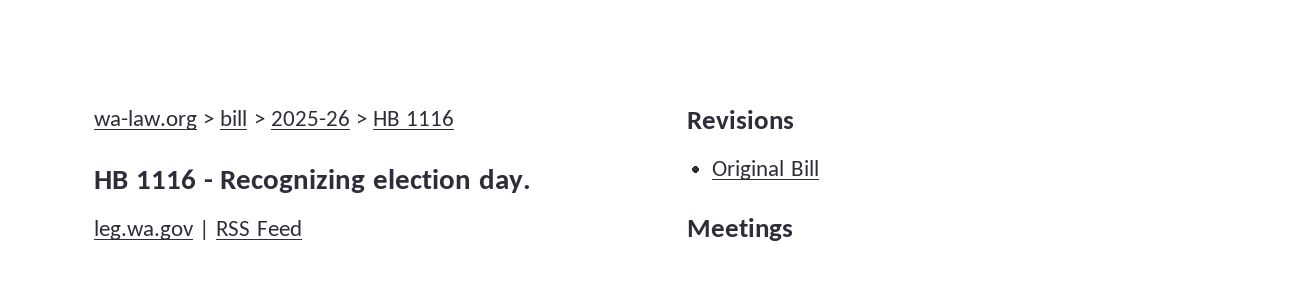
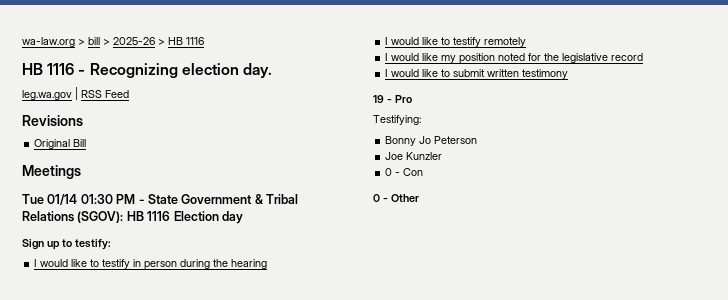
(793, 229) none -> [22,194,298,205] [22,211,243,224] [22,239,111,250] [34,259,268,270] [385,37,527,47] [385,53,644,64] [385,69,569,79] [373,95,412,103] [373,115,421,125] [385,136,478,146] [385,152,443,160] [385,168,424,176] [373,194,419,202] // Tue 01/14 01:30 PM - State Government & Tribal Relations (SGOV): HB 1116 Election day // Sign up to testify: // I would like to testify in person during the hearing // I would like to testify remotely // I would like my position noted for the legislative record // I would like to submit written testimony // 19 - Pro // Testifying: // Bonny Jo Peterson // Joe Kunzler // 0 - Con // 0 - Other

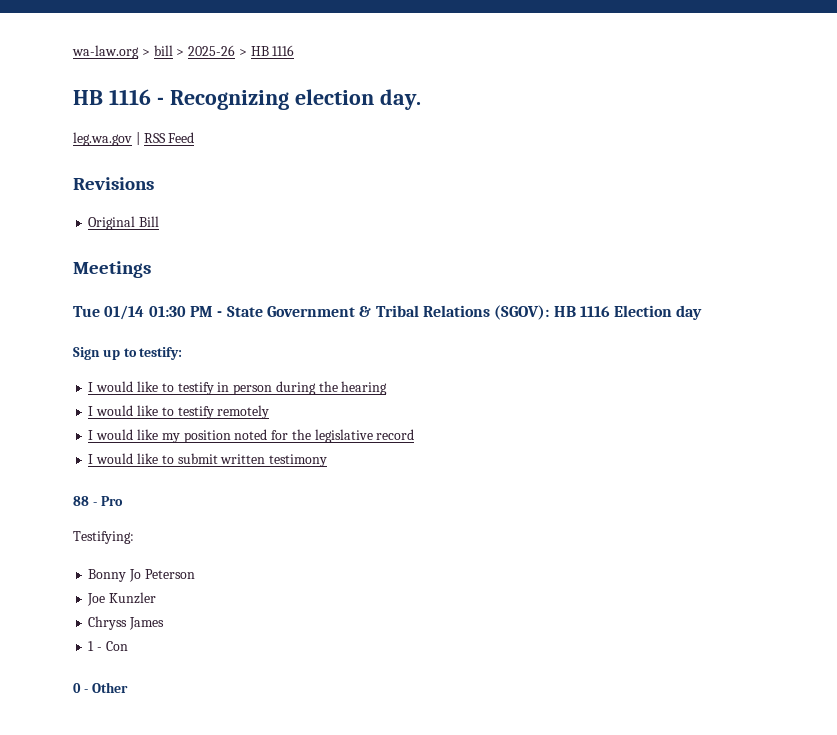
[373,95,384,103] 19 -> [73,496,89,506] 88
[385,168,393,176] 0 -> [88,616,165,630] [88,641,95,651] Chryss James // 1

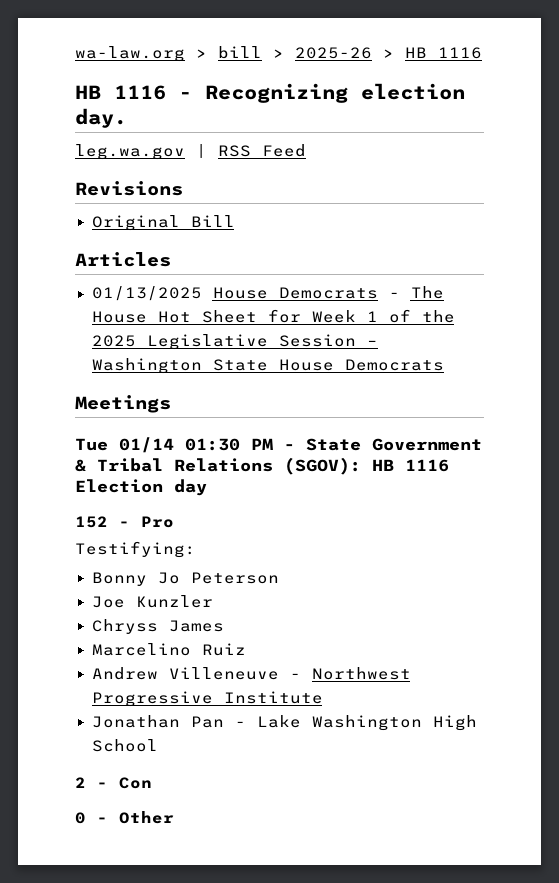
(160, 221) none -> [75,252,171,267] [91,286,444,301] [91,309,455,323] [91,334,378,350] [91,358,444,374] // Articles // 01/13/2025 House Democrats - The House Hot Sheet for Week 1 of the 2025 Legislative Session – Washington State House Democrats
[73,347,183,360] [88,381,388,395] [88,405,270,419] [88,429,415,443] [88,453,328,467] [73,496,89,506] Sign up to testify: // I would like to testify in person during the hearing // I would like to testify remotely // I would like my position noted for the legislative record // I would like to submit written testimony // 88 -> [75,516,108,528] 152
[88,641,95,651] 1 -> [91,643,246,656] [91,667,411,680] [91,691,323,707] [91,715,477,731] [91,739,158,752] [75,777,86,788] Marcelino Ruiz // Andrew Villeneuve - Northwest Progressive Institute // Jonathan Pan - Lake Washington High School // 2

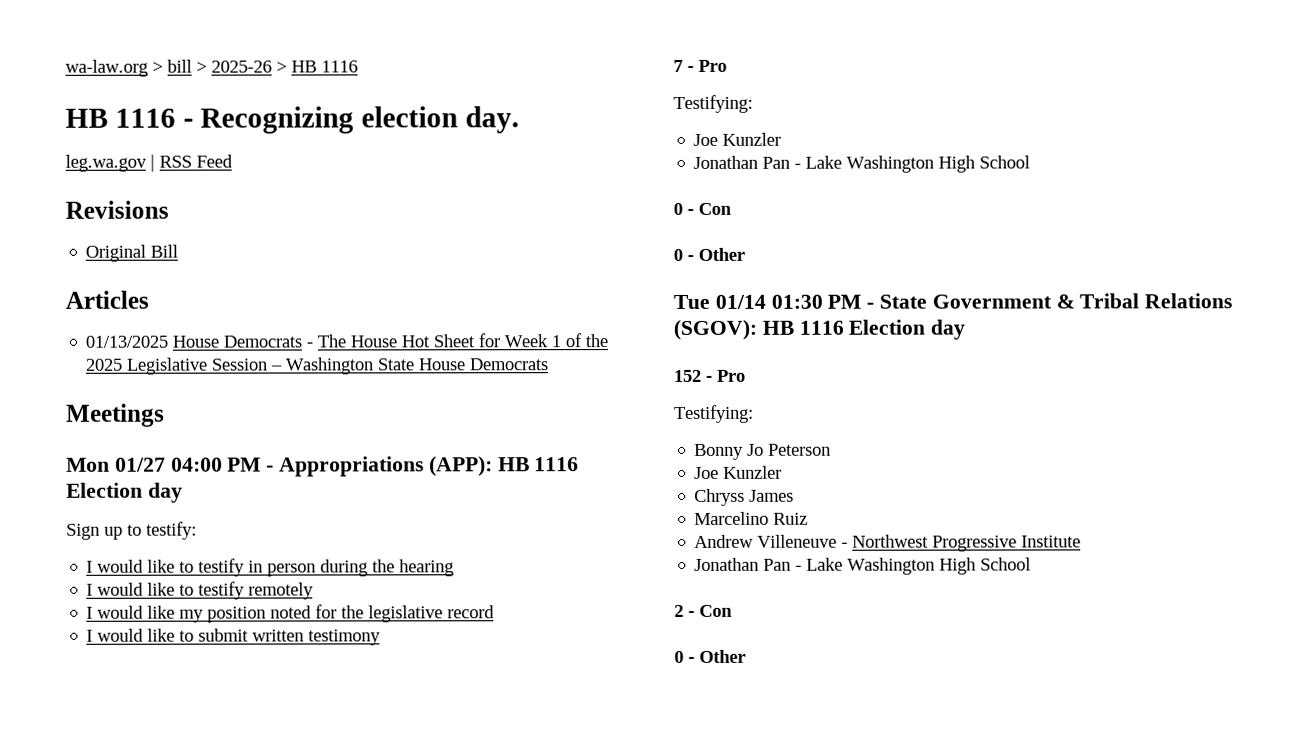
(171, 404) none -> [66,456,580,477] [66,482,183,503] [66,521,197,540] [86,558,455,577] [86,581,315,600] [86,604,496,623] [86,628,382,646] [673,59,727,72] [673,94,753,113] [693,132,782,146] [693,155,1031,173] [673,202,732,215] [673,247,745,261] // Mon 01/27 04:00 PM - Appropriations (APP): HB 1116 Election day // Sign up to testify: // I would like to testify in person during the hearing // I would like to testify remotely // I would like my position noted for the legislative record // I would like to submit written testimony // 7 - Pro // Testifying: // Joe Kunzler // Jonathan Pan - Lake Washington High School // 0 - Con // 0 - Other

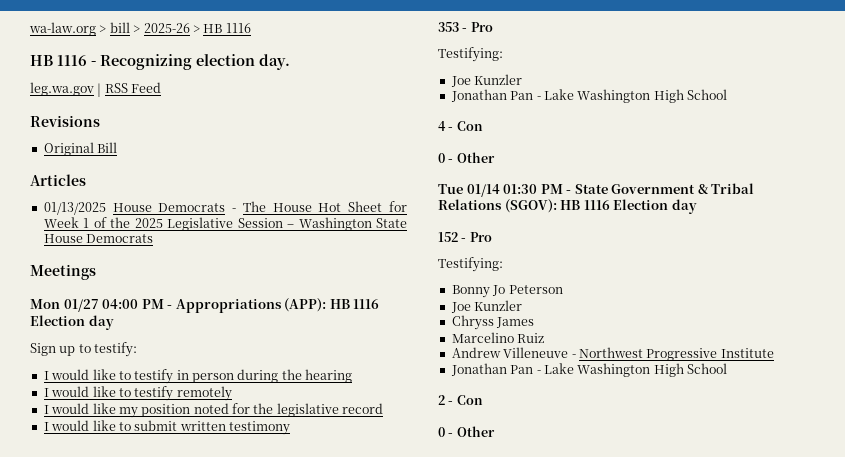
[673,59,683,72] 7 -> [438,22,459,32] 353
[673,202,683,215] 0 -> [438,121,446,131] 4

